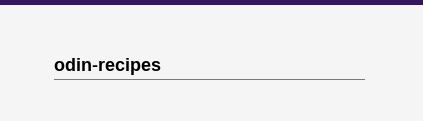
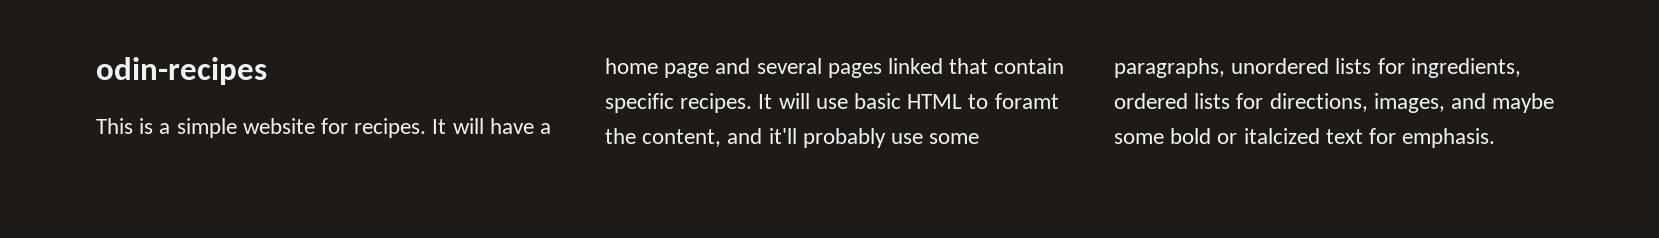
(161, 66) none -> [96,118,552,138] [605,58,1065,78] [605,93,1059,113] [605,128,980,148] [1114,58,1521,78] [1114,93,1555,113] [1114,128,1496,148] // This is a simple website for recipes. It will have a home page and several pages linked that contain specific recipes. It will use basic HTML to foramt the content, and it'll probably use some paragraphs, unordered lists for ingredients, ordered lists for directions, images, and maybe some bold or italcized text for emphasis.

